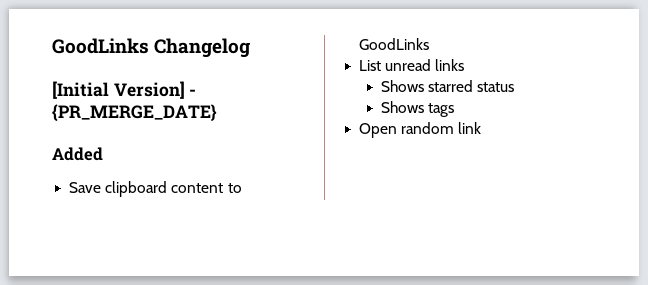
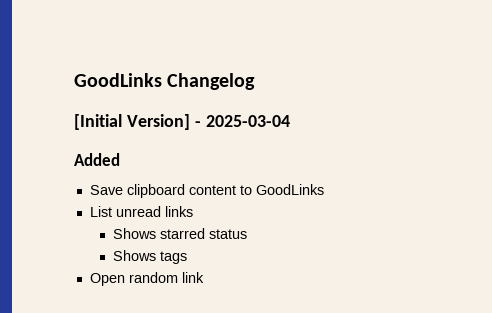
[52,104,217,122] {PR_MERGE_DATE} -> [205,115,290,127] 2025-03-04

